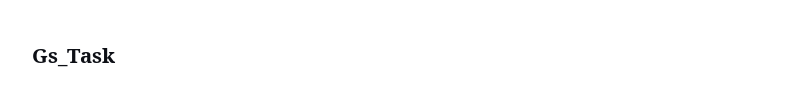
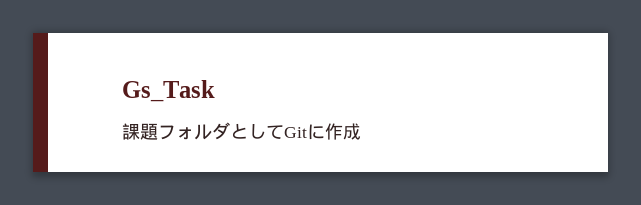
(116, 57) none -> [122,122,361,140] // 課題フォルダとしてGitに作成

